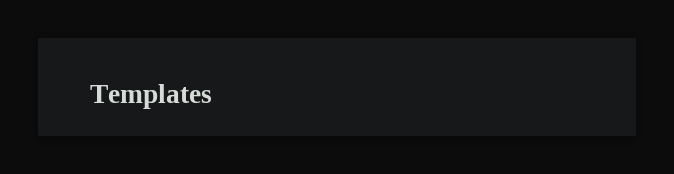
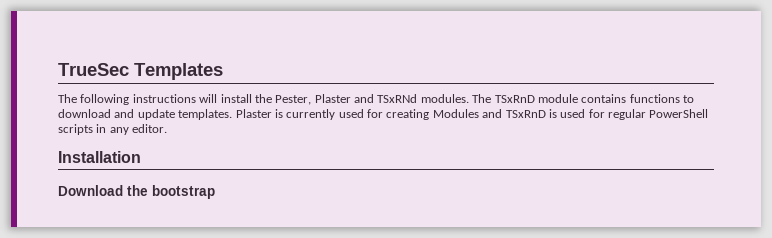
(90, 96) none -> [58,63,129,76] TrueSec
(212, 96) none -> [58,94,694,105] [58,109,709,120] [58,124,168,135] [58,151,141,163] [58,185,215,199] // The following instructions will install the Pester, Plaster and TSxRNd modules. The TSxRnD module contains functions to download and update templates. Plaster is currently used for creating Modules and TSxRnD is used for regular PowerShell scripts in any editor. // Installation // Download the bootstrap

